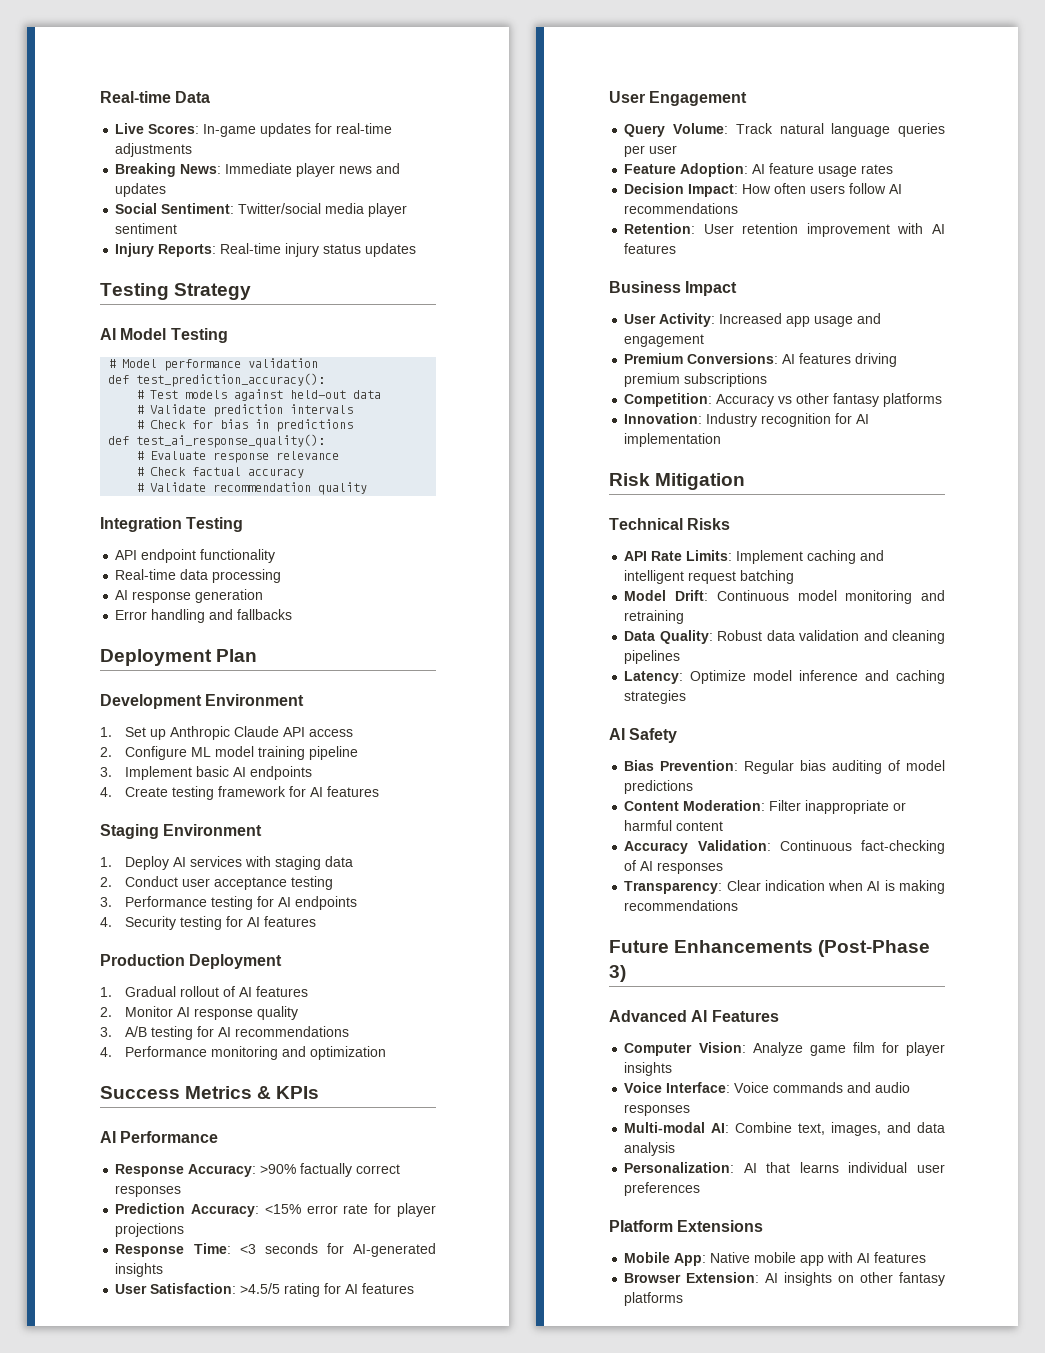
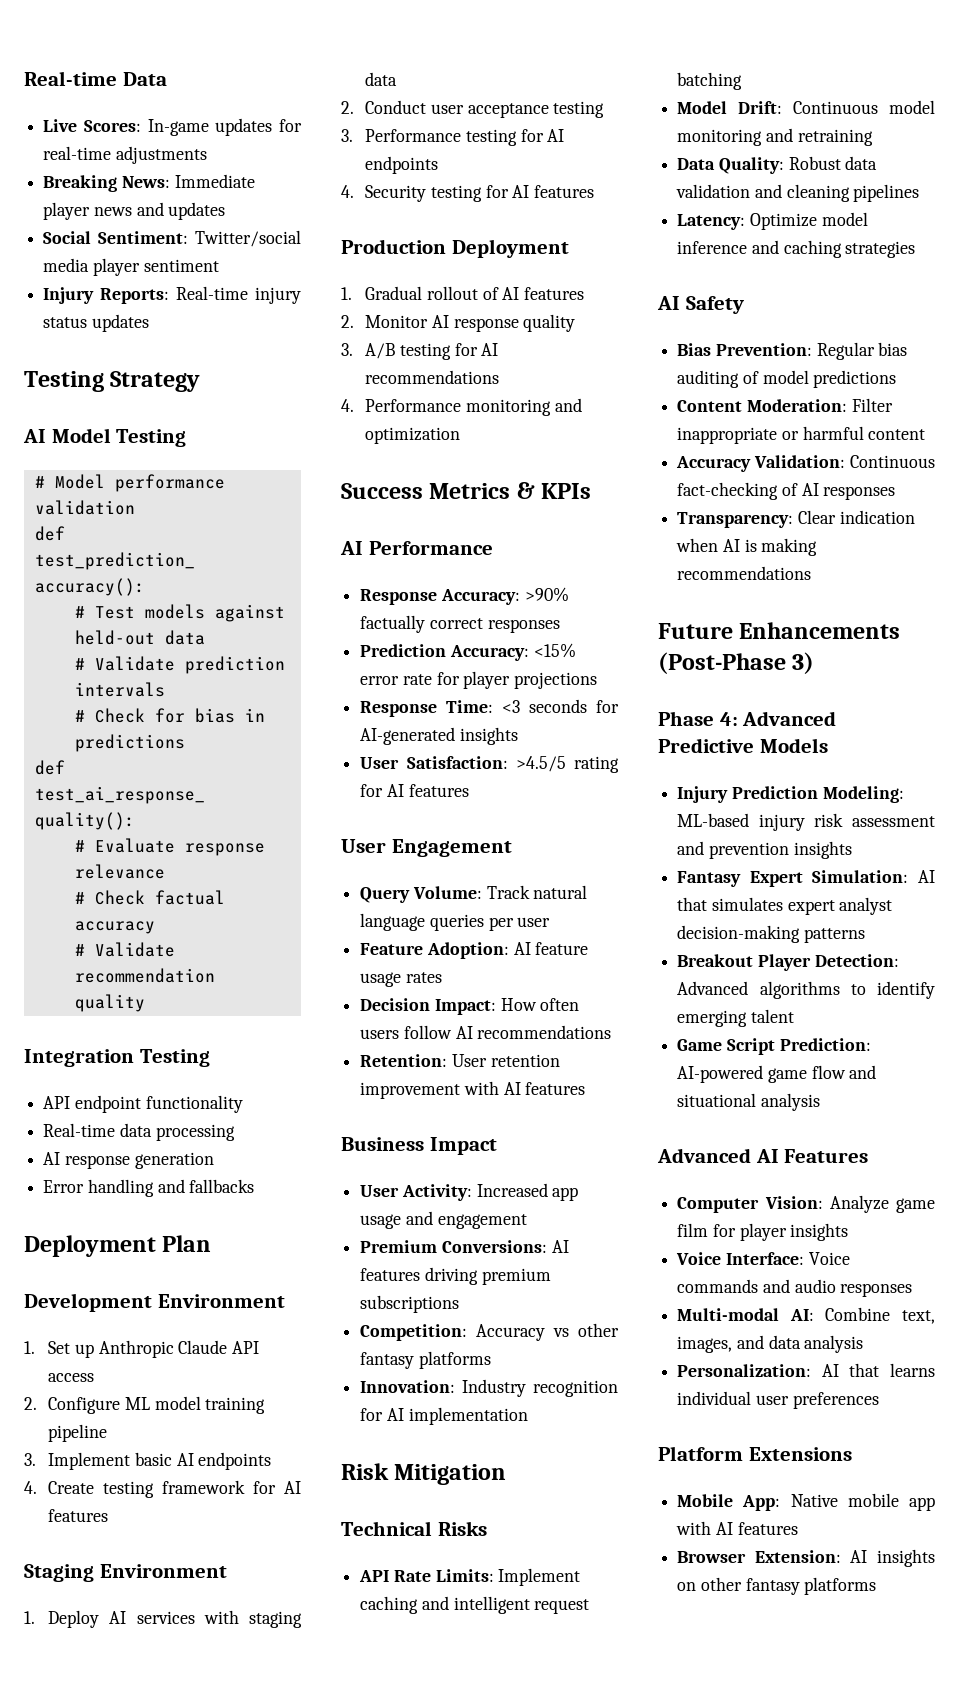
(626, 973) none -> [658,711,837,726] [658,738,828,753] [677,786,904,803] [677,813,935,831] [677,841,852,859] [677,870,935,887] [677,897,893,915] [677,925,865,943] [677,954,899,971] [677,981,935,999] [677,1009,794,1027] [677,1038,871,1055] [677,1065,877,1083] [677,1093,820,1111] // Phase 4: Advanced Predictive Models // Injury Prediction Modeling: ML-based injury risk assessment and prevention insights // Fantasy Expert Simulation: AI that simulates expert analyst decision-making patterns // Breakout Player Detection: Advanced algorithms to identify emerging talent // Game Script Prediction: AI-powered game flow and situational analysis

